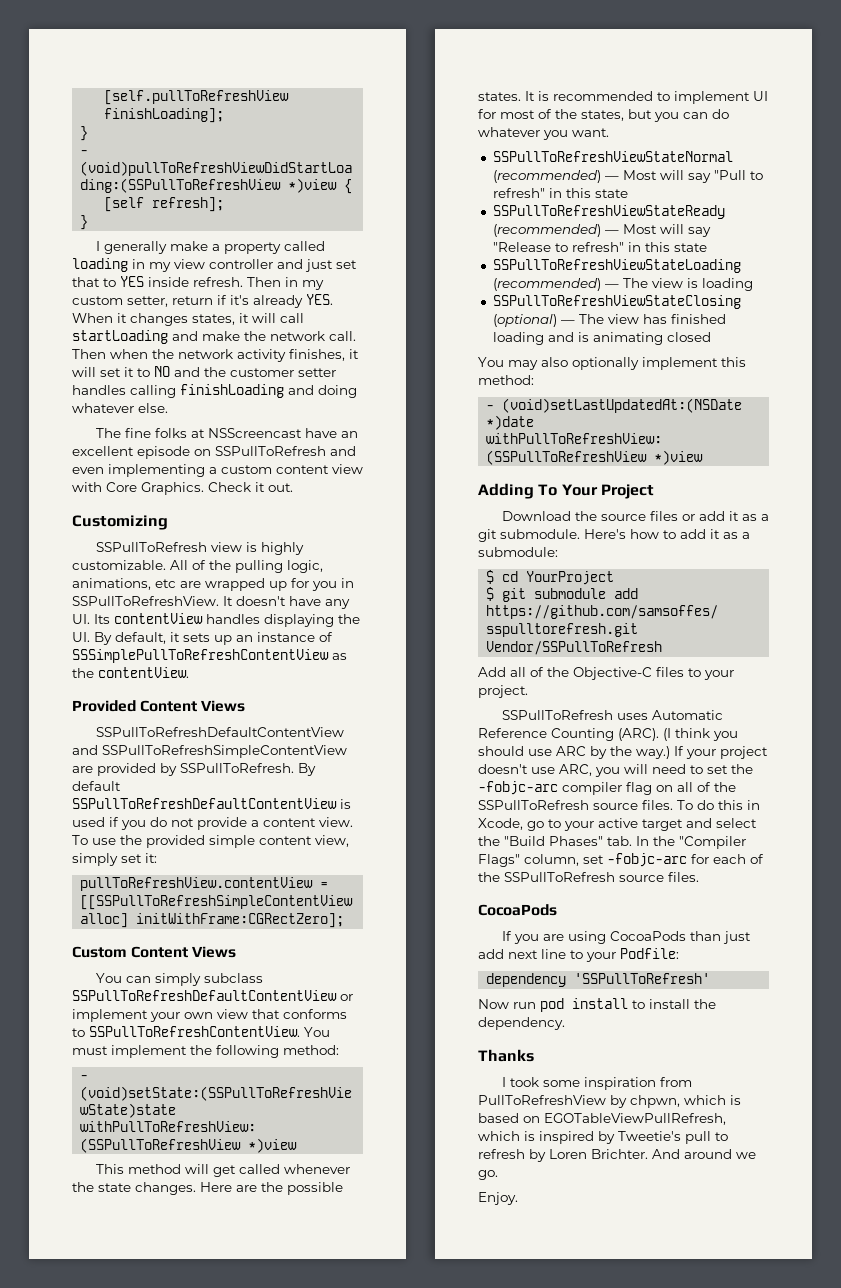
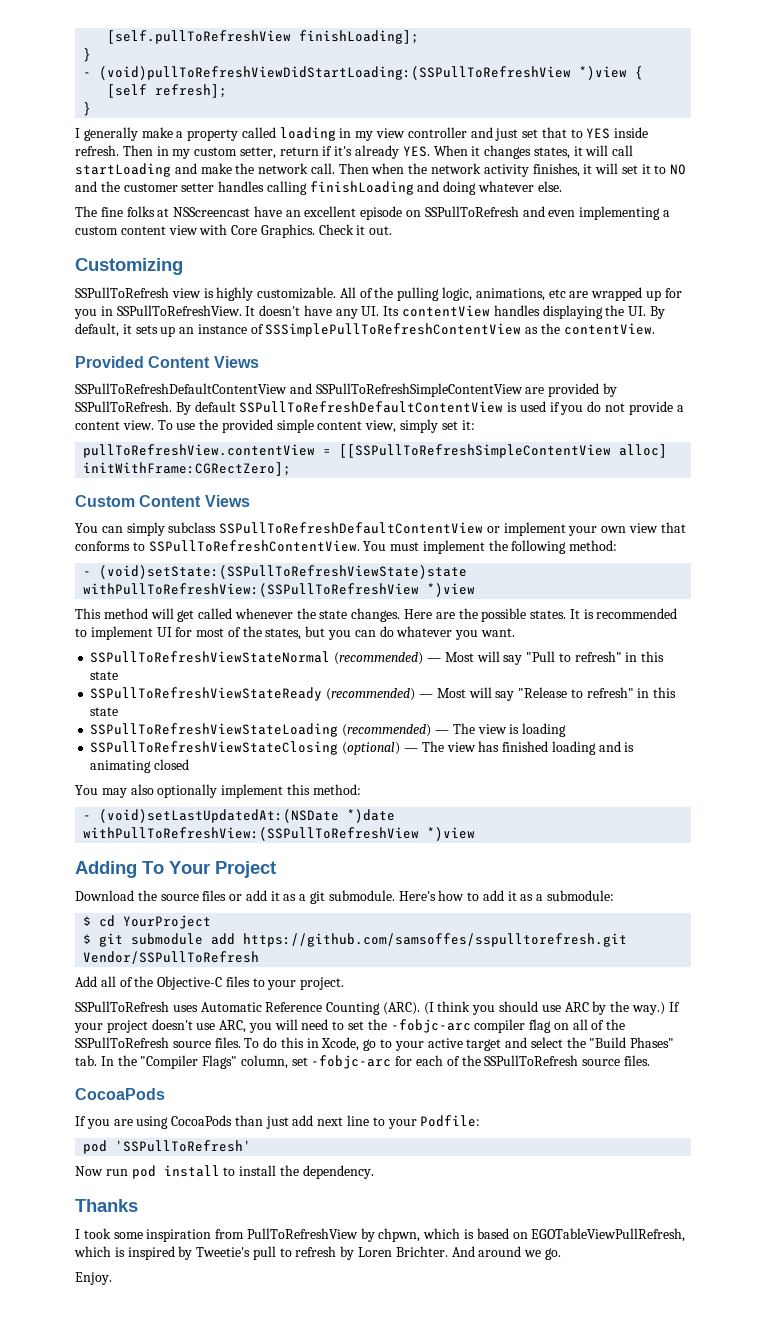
[486,973,567,987] dependency -> [83,1140,108,1154] pod

